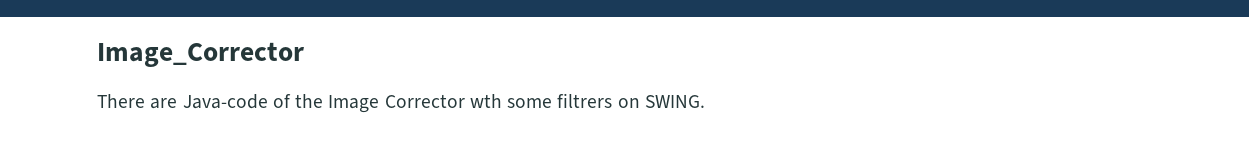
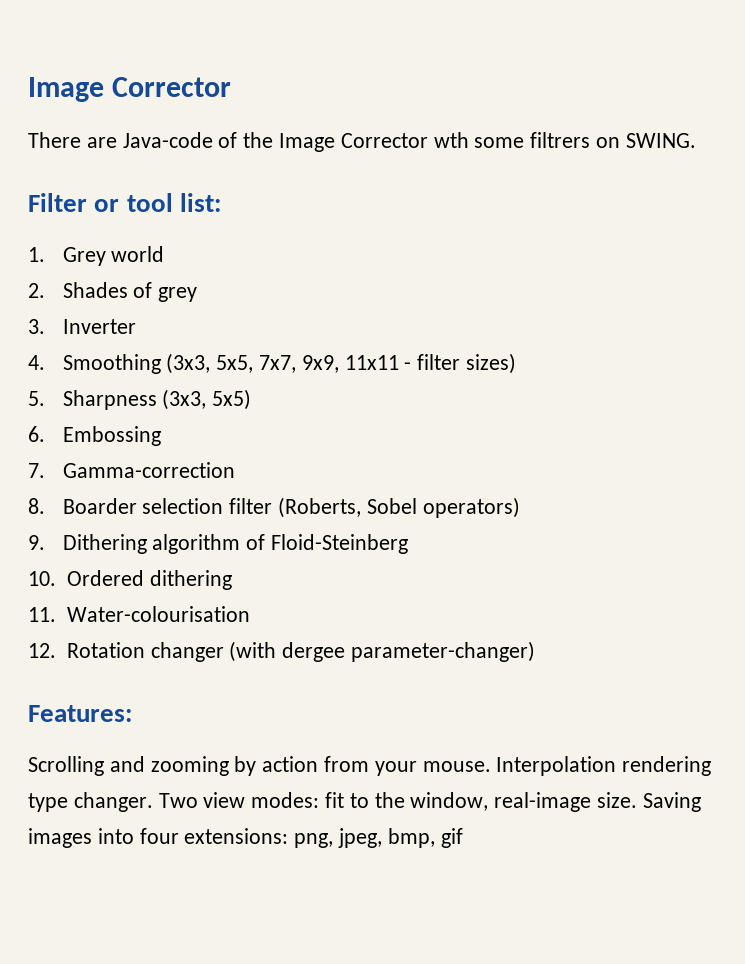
[97,42,304,67] Image_Corrector -> [28,77,232,102] Image Corrector
(705, 101) none -> [28,193,221,212] [28,246,165,266] [28,282,198,302] [28,319,136,334] [28,353,517,374] [28,389,252,410] [28,426,161,446] [28,462,235,478] [28,497,520,518] [28,534,409,554] [28,570,232,590] [28,606,250,622] [28,641,535,662] [28,705,132,722] [28,756,712,776] [28,792,701,812] [28,828,463,848] // Filter or tool list: // 1. Grey world // 2. Shades of grey // 3. Inverter // 4. Smoothing (3x3, 5x5, 7x7, 9x9, 11x11 - filter sizes) // 5. Sharpness (3x3, 5x5) // 6. Embossing // 7. Gamma-correction // 8. Boarder selection filter (Roberts, Sobel operators) // 9. Dithering algorithm of Floid-Steinberg // 10. Ordered dithering // 11. Water-colourisation // 12. Rotation changer (with dergee parameter-changer) // Features: // Scrolling and zooming by action from your mouse. Interpolation rendering type changer. Two view modes: fit to the window, real-image size. Saving images into four extensions: png, jpeg, bmp, gif

